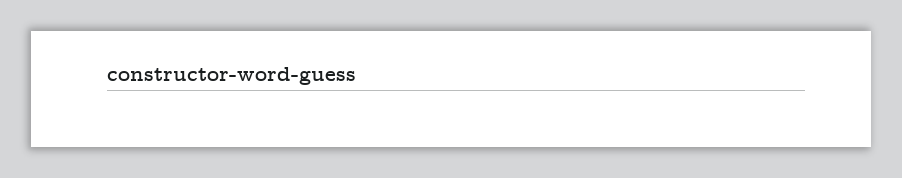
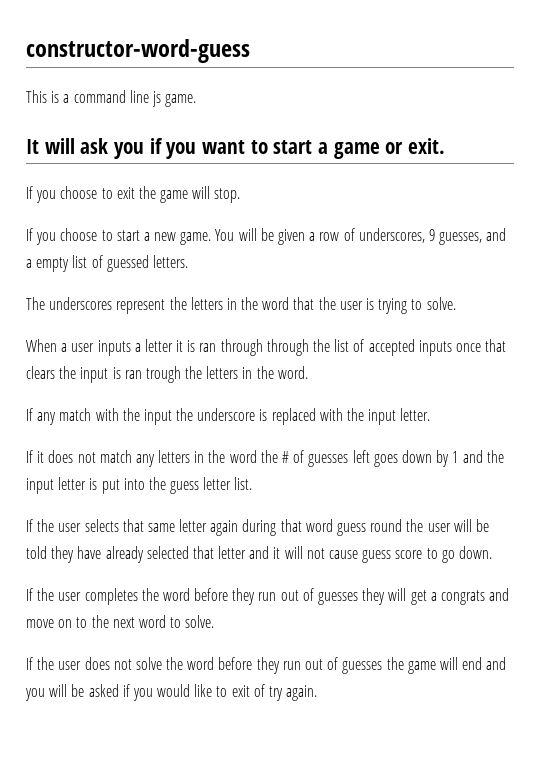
(356, 76) none -> [26,90,197,107] [26,138,446,159] [26,186,241,203] [26,228,507,245] [26,255,188,272] [26,297,456,314] [26,339,507,356] [26,366,308,383] [26,408,431,425] [26,450,504,467] [26,477,253,494] [26,519,489,536] [26,546,492,563] [26,588,510,605] [26,615,215,628] [26,657,507,674] [25,684,318,701] // This is a command line js game. // It will ask you if you want to start a game or exit. // If you choose to exit the game will stop. // If you choose to start a new game. You will be given a row of underscores, 9 guesses, and a empty list of guessed letters. // The underscores represent the letters in the word that the user is trying to solve. // When a user inputs a letter it is ran through through the list of accepted inputs once that clears the input is ran trough the letters in the word. // If any match with the input the underscore is replaced with the input letter. // If it does not match any letters in the word the # of guesses left goes down by 1 and the input letter is put into the guess letter list. // If the user selects that same letter again during that word guess round the user will be told they have already selected that letter and it will not cause guess score to go down. // If the user completes the word before they run out of guesses they will get a congrats and move on to the next word to solve. // If the user does not solve the word before they run out of guesses the game will end and you will be asked if you would like to exit of try again.

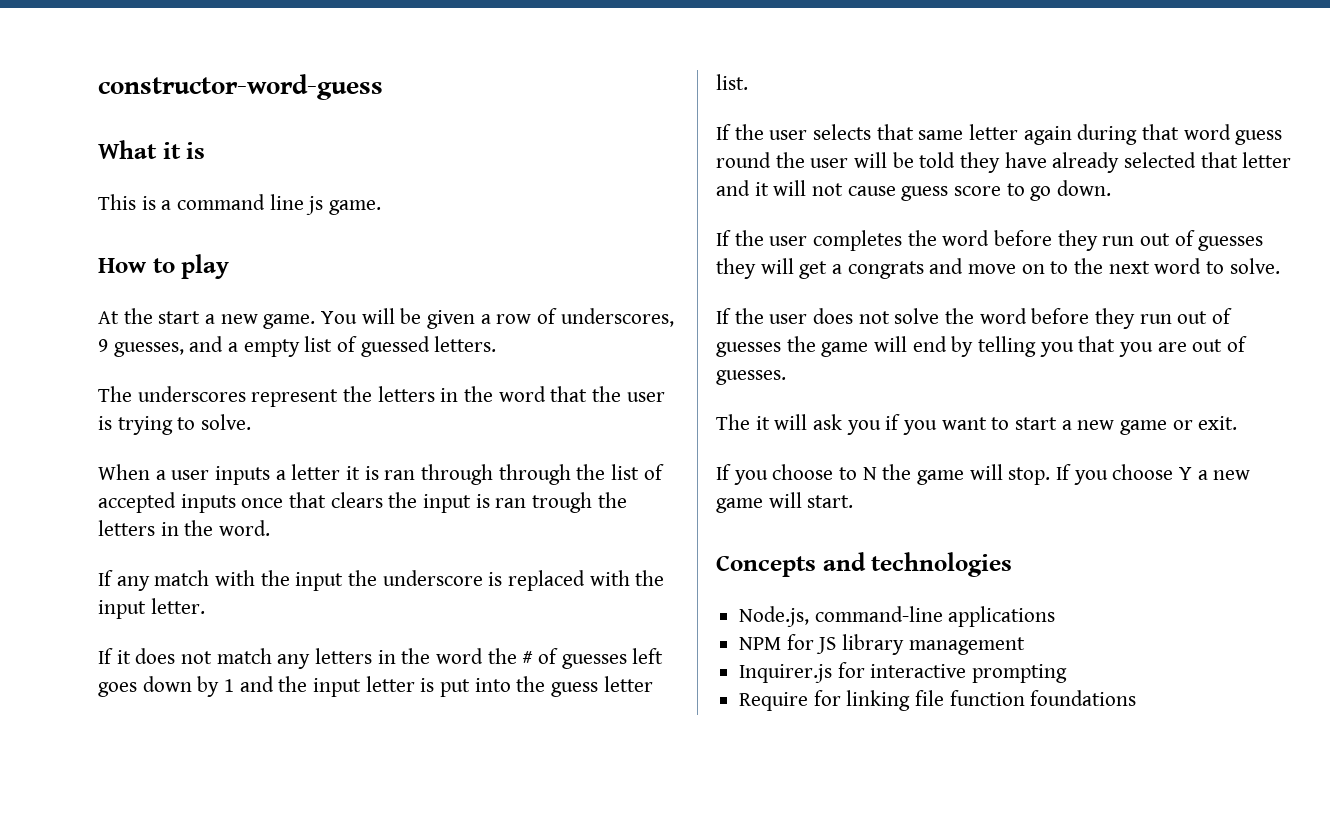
(250, 51) none -> [98,140,206,159] // What it is
[26,138,446,159] [26,186,241,203] [26,228,113,245] It will ask you if you want to start a game or exit. // If you choose to exit the game will stop. // If you choose to -> [98,254,230,279] [98,308,153,324] How to play // At the
[486,657,507,670] [25,684,318,701] and you will be asked if you would like to exit of try again. -> [951,336,1248,357] [716,370,786,385] [716,414,1238,435] [716,464,1251,485] [716,492,854,513] [716,552,1013,577] [739,606,1056,627] [739,634,1025,655] [739,662,1068,683] [739,690,1137,711] by telling you that you are out of guesses. // The it will ask you if you want to start a new game or exit. // If you choose to N the game will stop. If you choose Y a new game will start. // Concepts and technologies // Node.js, command-line applications // NPM for JS library management // Inquirer.js for interactive prompting // Require for linking file function foundations

